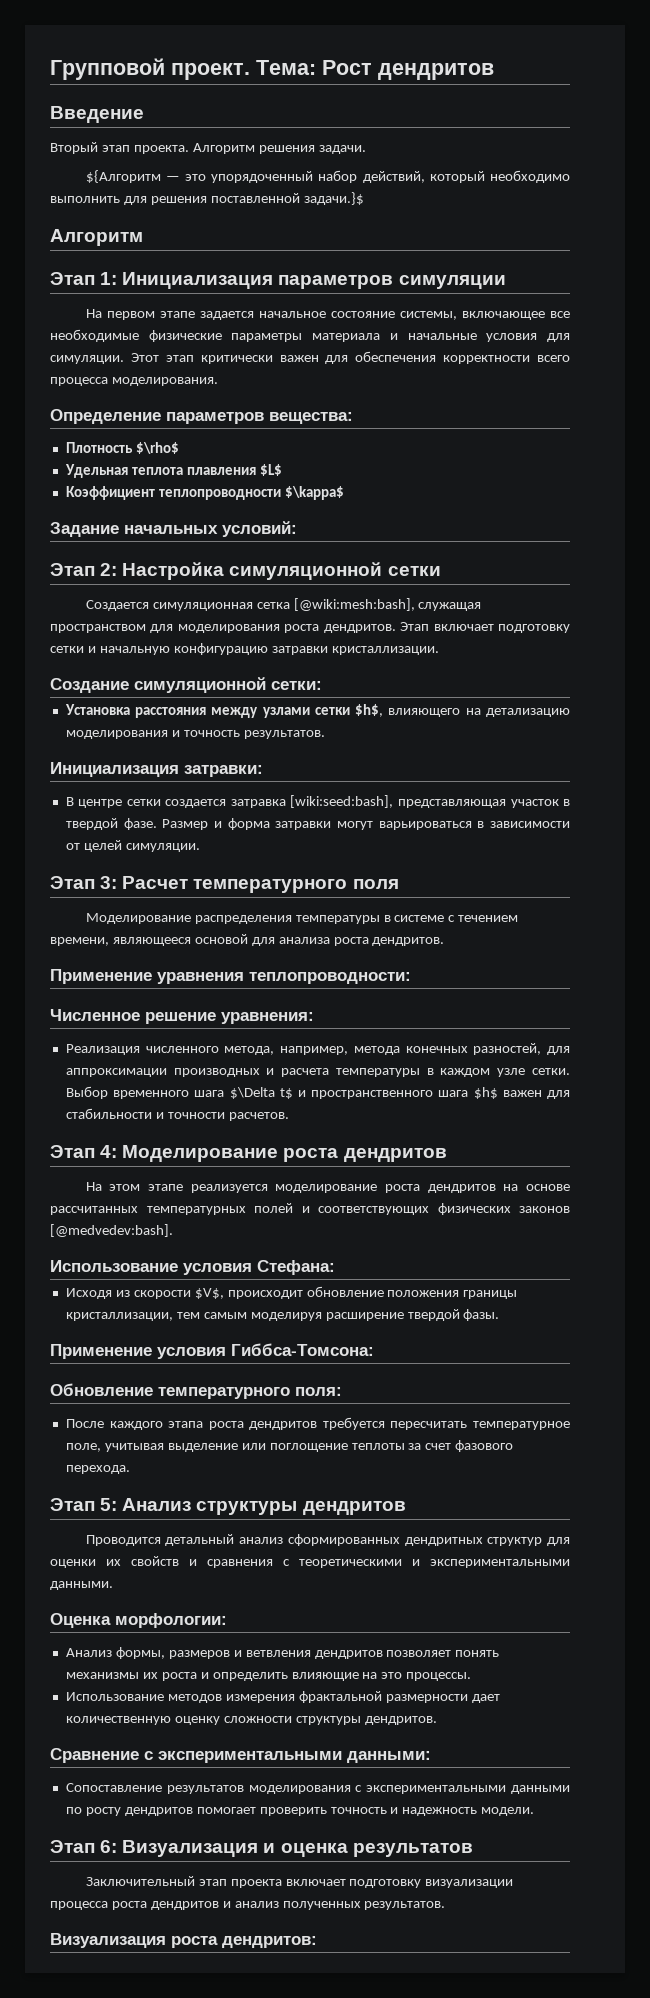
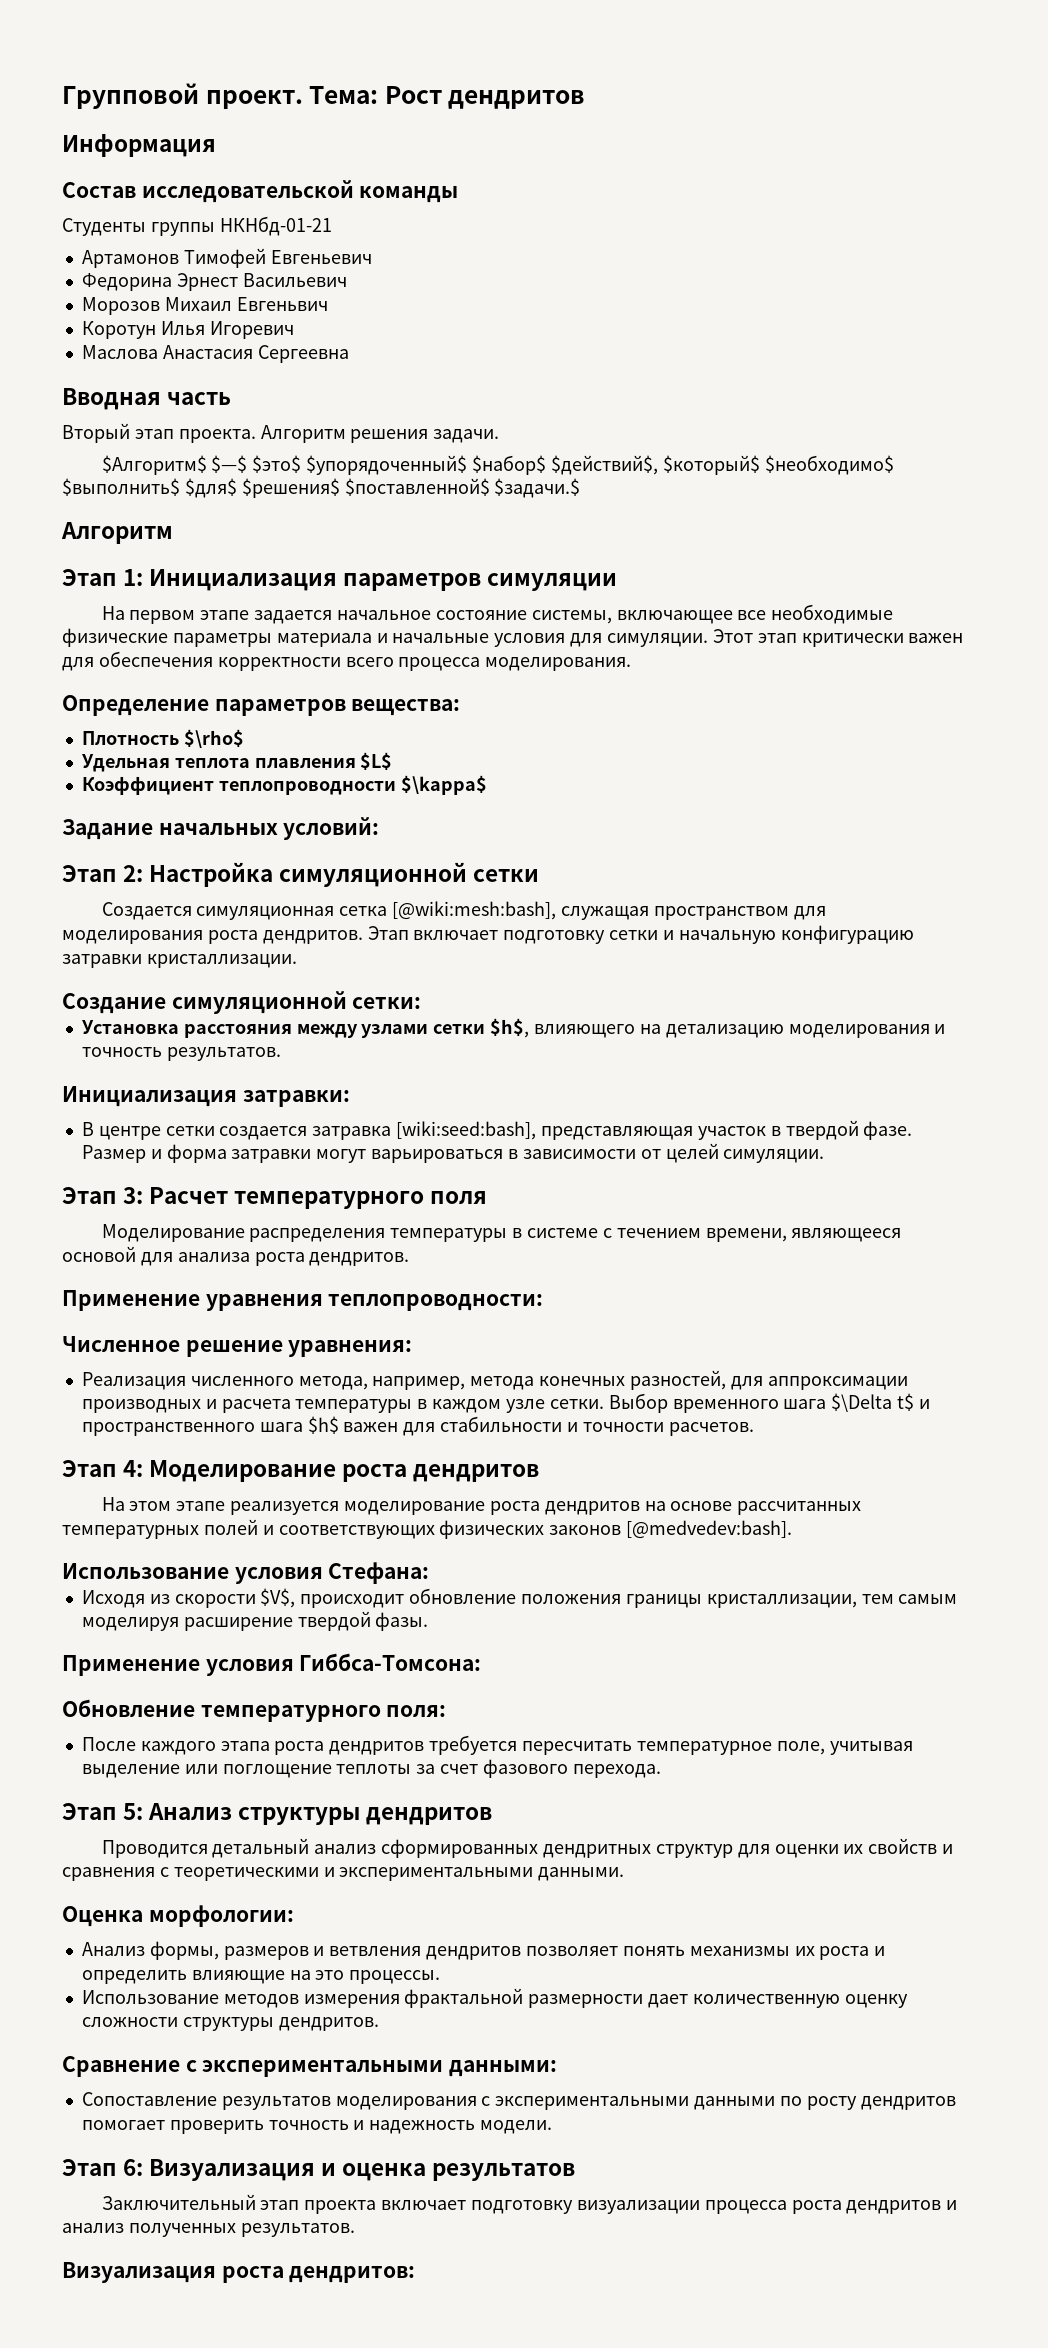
[50,106,144,123] Введение -> [62,133,216,157] [62,180,459,203] [62,216,332,236] [81,248,372,268] [81,273,347,291] [81,297,328,315] [81,321,294,339] [81,345,349,363] [62,388,232,410] Информация // Состав исследовательской команды // Студенты группы НКНбд-01-21 // Артамонов Тимофей Евгеньевич // Федорина Эрнест Васильевич // Морозов Михаил Евгеньвич // Коротун Илья Игоревич // Маслова Анастасия Сергеевна // Вводная часть
[85,170,570,183] [50,192,364,205] ${Алгоритм — это упорядоченный набор действий, который необходимо выполнить для решения поставленной задачи.}$ -> [101,455,894,475] [62,478,581,498] $Алгоритм$ $—$ $это$ $упорядоченный$ $набор$ $действий$, $который$ $необходимо$ $выполнить$ $для$ $решения$ $поставленной$ $задачи.$

